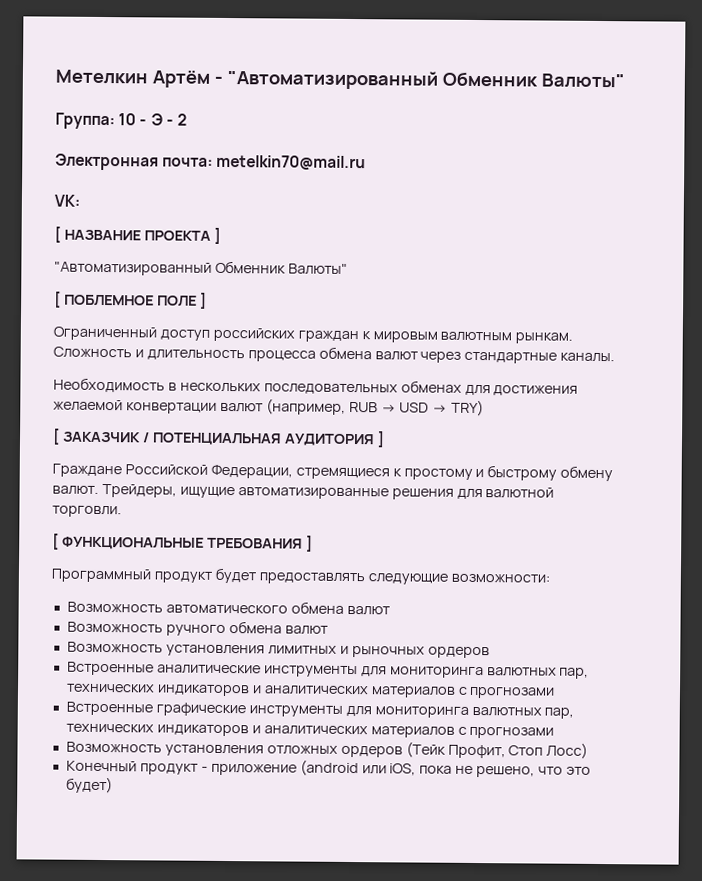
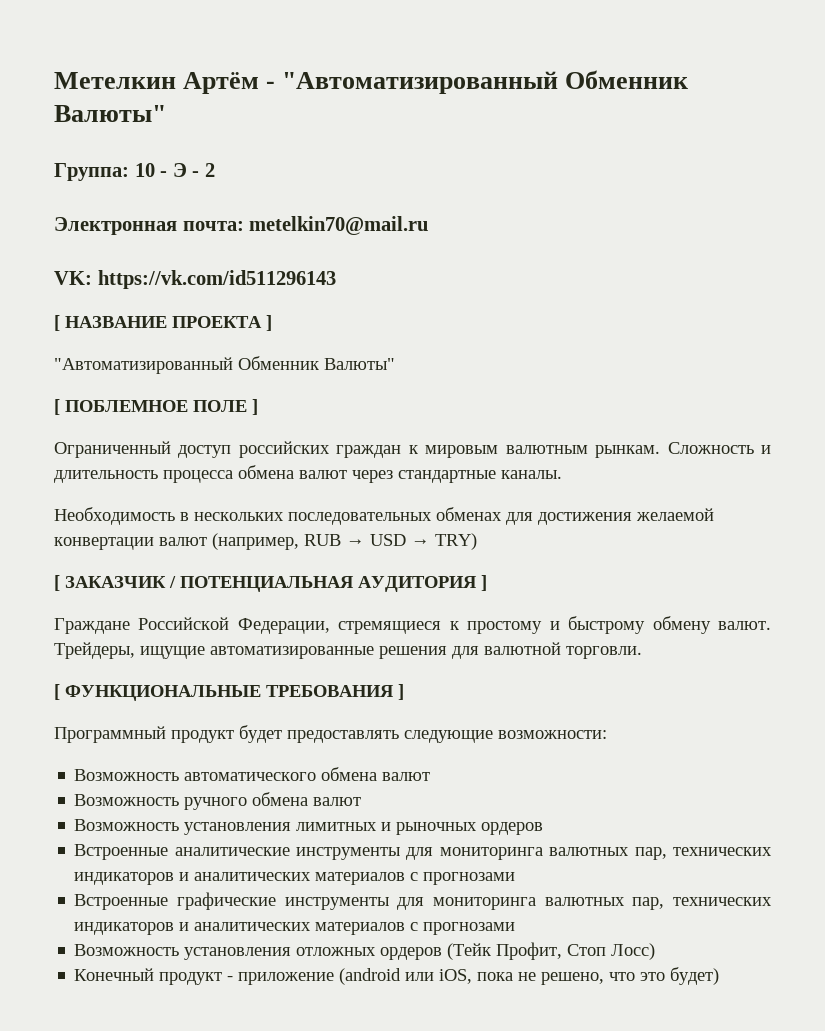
(80, 200) none -> [97,270,336,289] https://vk.com/id511296143

